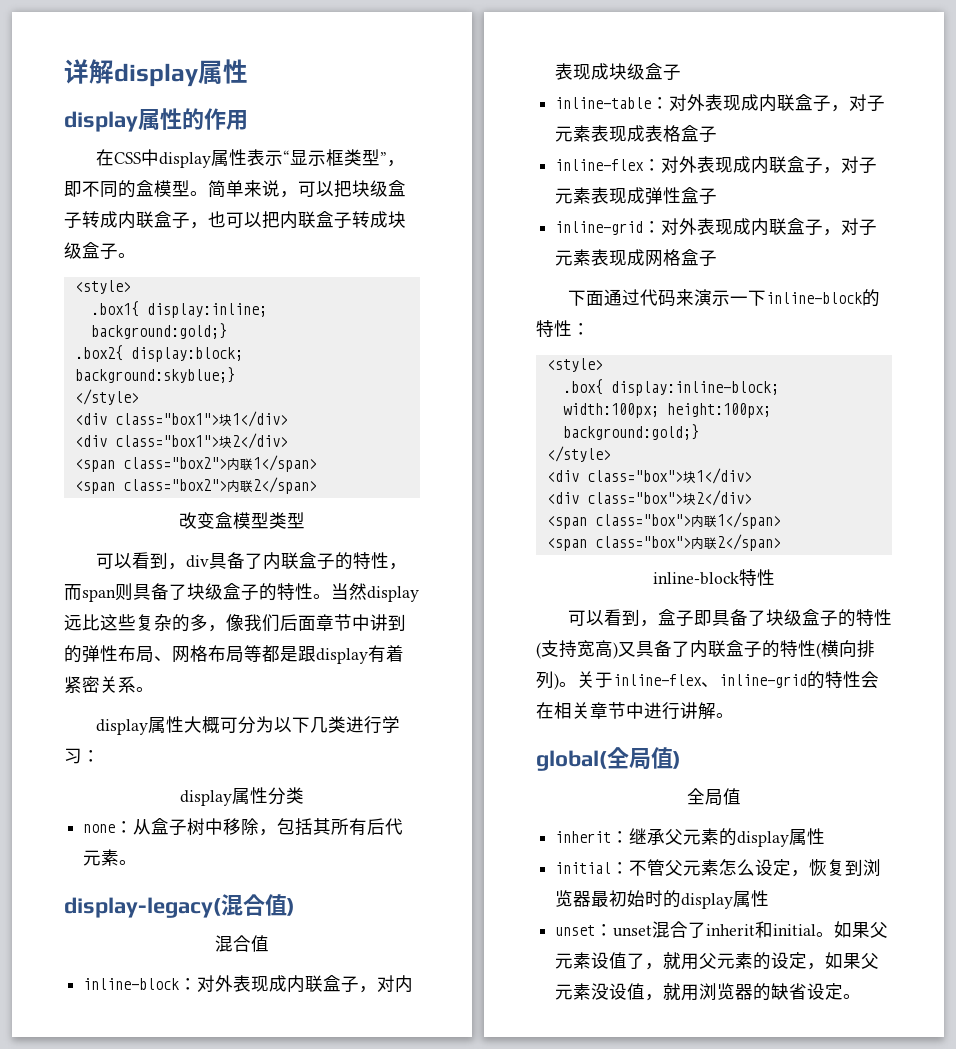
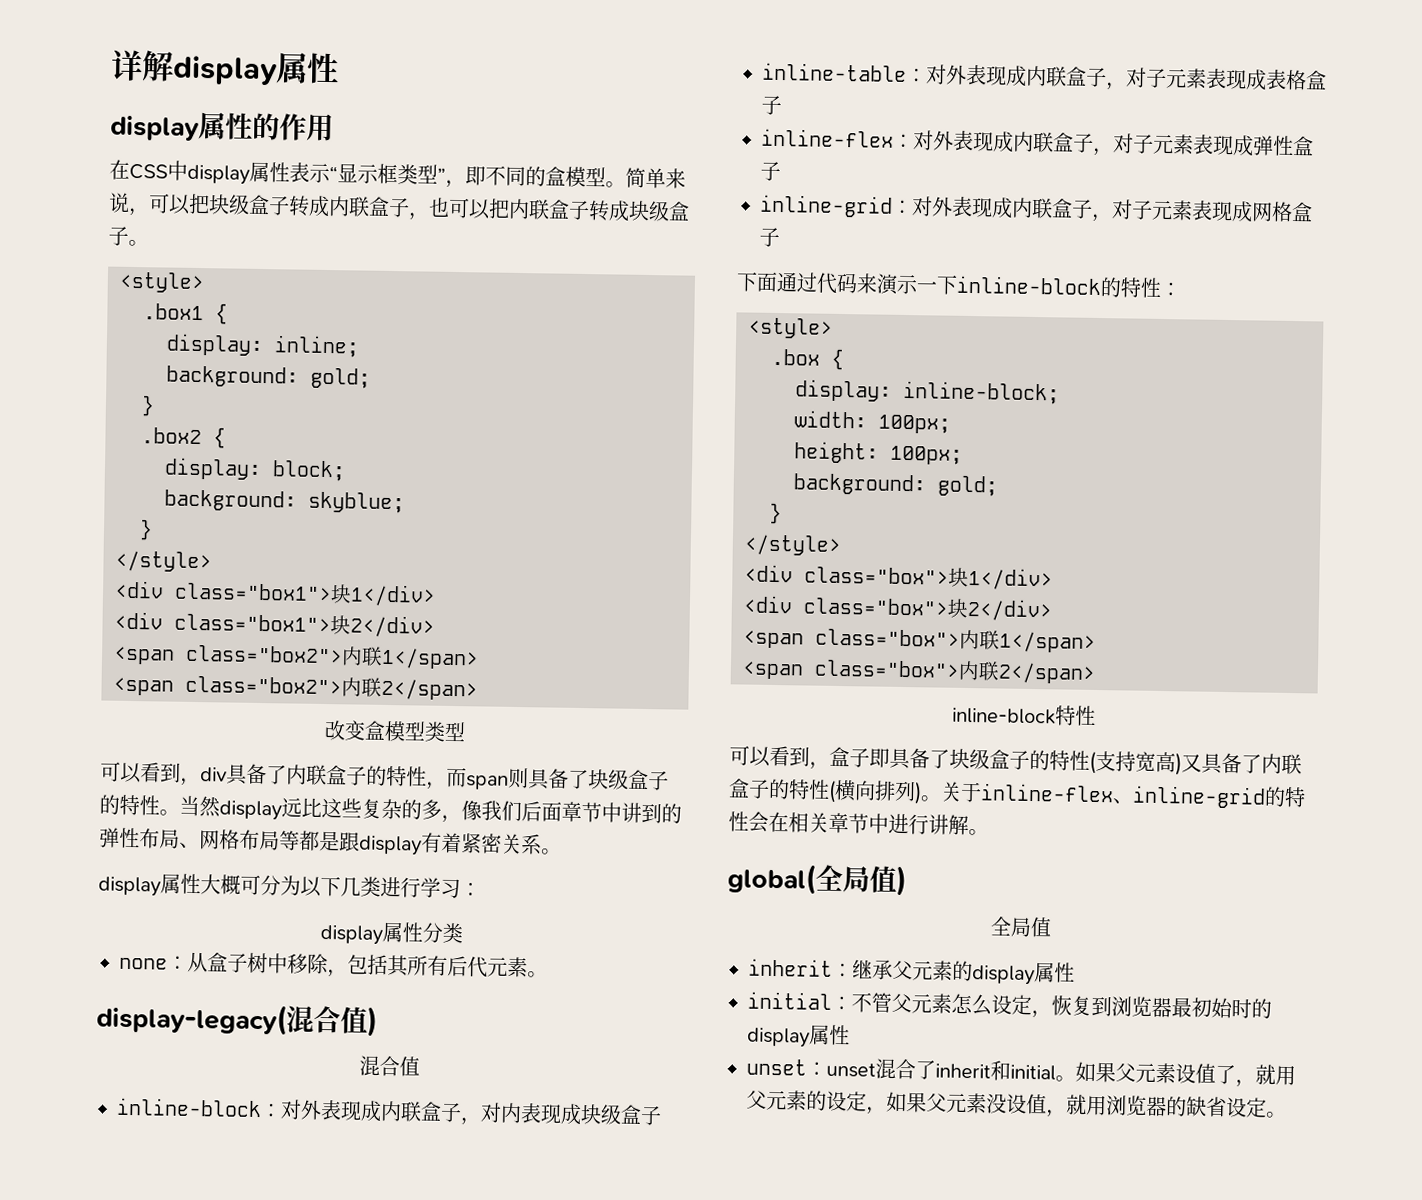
[90,301,267,318] [90,323,227,339] [74,345,243,362] [74,367,235,383] .box1{ display:inline; background:gold;} // .box2{ display:block; background:skyblue;} -> [143,303,228,325] [166,333,360,358] [166,365,371,389] [141,395,155,417] [141,427,226,449] [164,457,346,482] [164,489,405,514] [139,519,153,541] .box1 { // display: inline; // background: gold; // } // .box2 { // display: block; // background: skyblue; // }
[562,379,779,396] [562,403,771,418] [562,424,699,440] .box{ display:inline-block; width:100px; height:100px; background:gold;} -> [771,348,844,371] [795,379,1060,405] [794,410,951,434] [794,441,963,465] [793,473,998,497] [769,502,782,525] .box { // display: inline-block; // width: 100px; // height: 100px; // background: gold; // }

